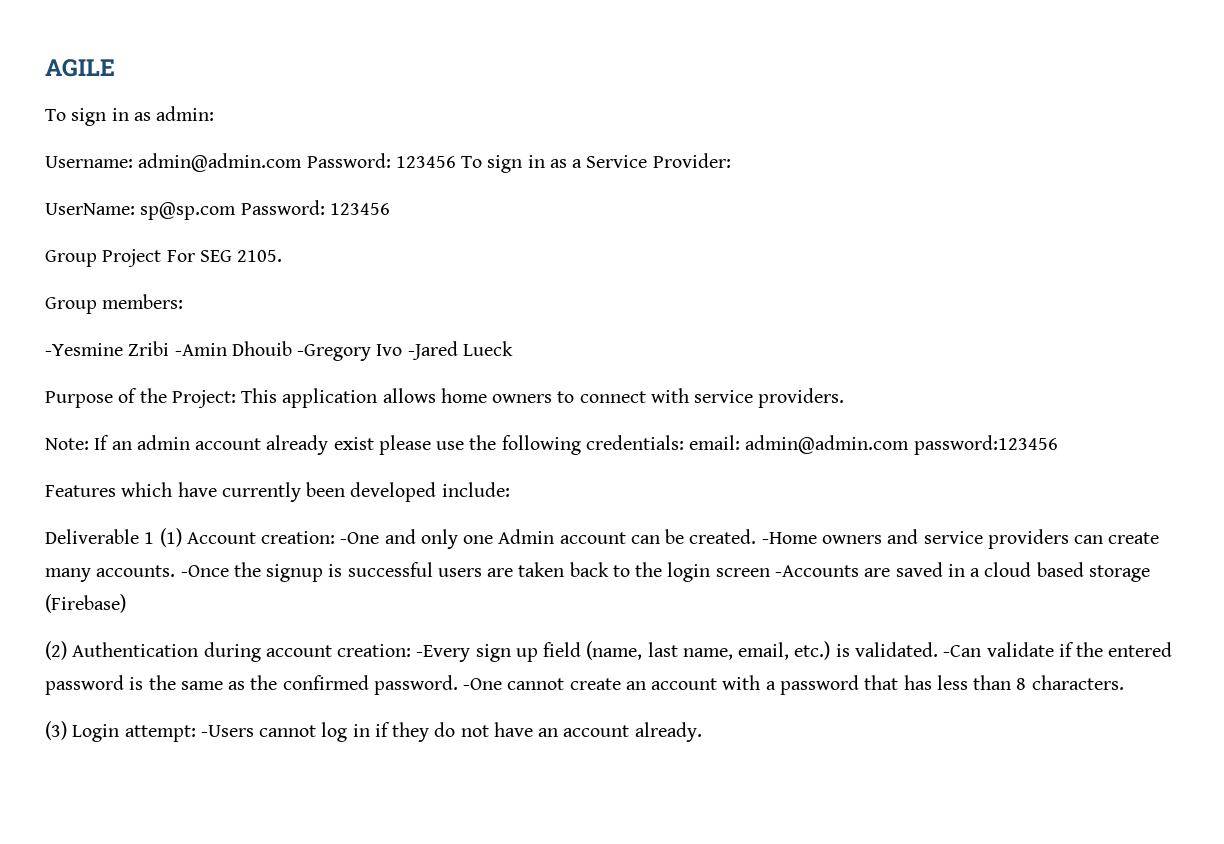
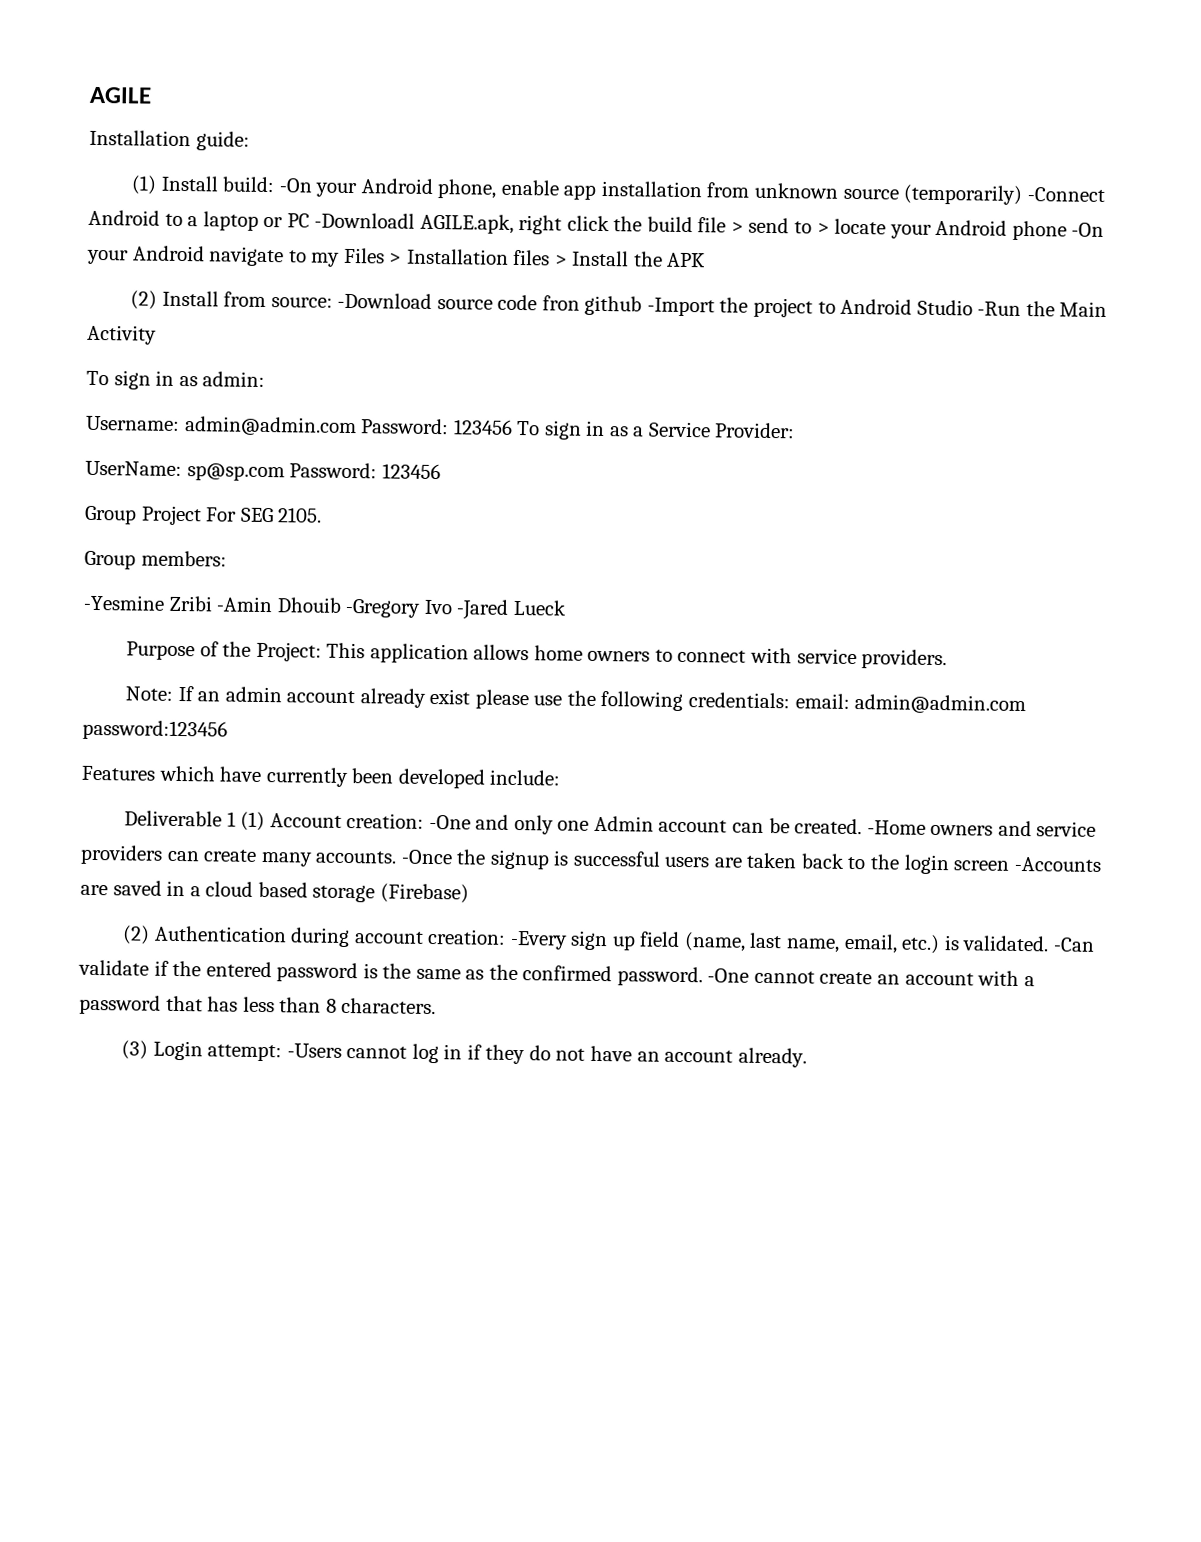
(115, 68) none -> [89,129,250,151] [131,175,1105,205] [88,209,1105,241] [86,245,707,268] [130,290,1108,318] [87,324,157,345] // Installation guide: // (1) Install build: -On your Android phone, enable app installation from unknown source (temporarily) -Connect Android to a laptop or PC -Downloadl AGILE.apk, right click the build file > send to > locate your Android phone -On your Android navigate to my Files > Installation files > Install the APK // (2) Install from source: -Download source code fron github -Import the project to Android Studio -Run the Main Activity

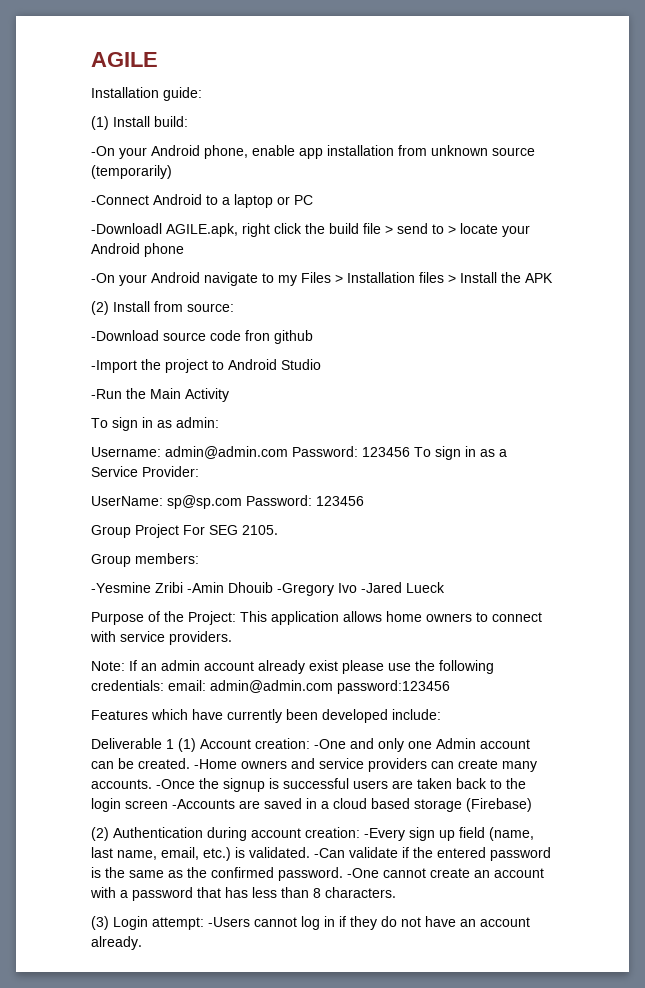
(276, 184) none -> (188, 121) //
(1023, 194) none -> (172, 172) //
(310, 220) none -> (313, 200) //
(1067, 230) none -> (184, 250) //
(333, 302) none -> (234, 307) //
(643, 305) none -> (313, 337) //
(973, 307) none -> (321, 364) //

